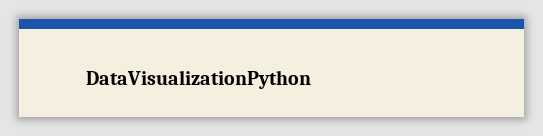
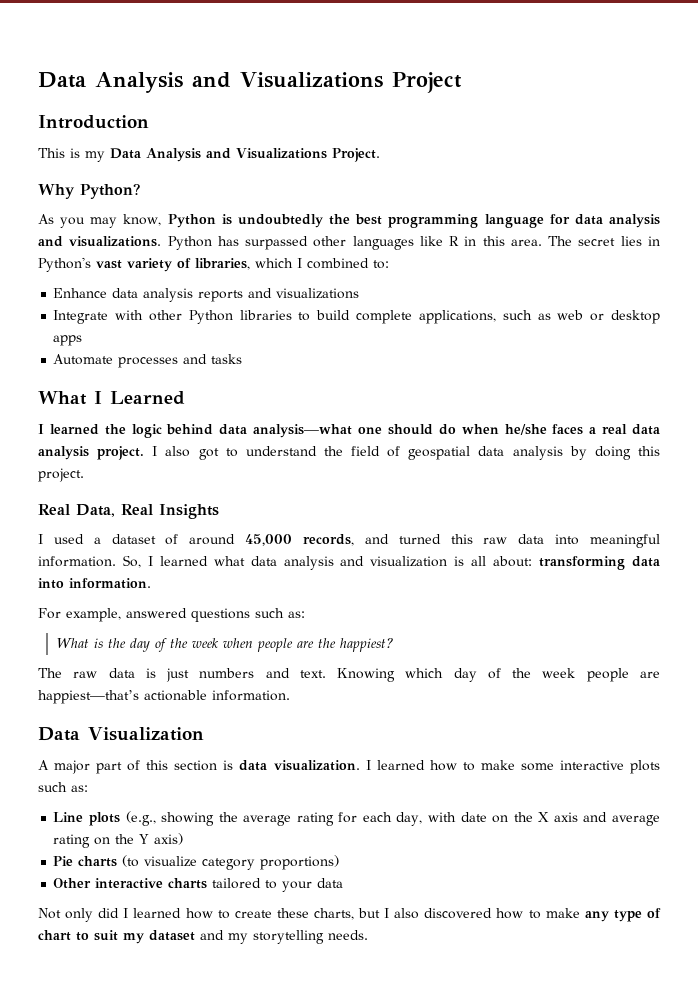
[86,70,311,89] DataVisualizationPython -> [38,72,462,93] [38,115,149,129] [38,148,380,162] [38,183,140,199] [38,214,661,228] [38,236,660,250] [38,257,389,272] [53,288,360,302] [53,310,660,324] [53,335,83,346] [53,354,243,368] [38,391,185,405] [38,424,661,438] [38,446,660,460] [38,468,84,482] [38,504,219,519] [38,534,660,548] [38,555,660,570] [38,578,151,589] [38,608,305,622] [56,638,395,652] [38,668,660,682] [38,690,290,704] [38,727,204,741] [38,760,660,774] [38,782,88,792] [53,811,660,826] [53,833,184,848] [53,855,340,870] [53,878,344,892] [38,908,661,922] [38,930,368,944] Data Analysis and Visualizations Project // Introduction // This is my Data Analysis and Visualizations Project. // Why Python? // As you may know, Python is undoubtedly the best programming language for data analysis and visualizations. Python has surpassed other languages like R in this area. The secret lies in Python's vast variety of libraries, which I combined to: // Enhance data analysis reports and visualizations // Integrate with other Python libraries to build complete applications, such as web or desktop apps // Automate processes and tasks // What I Learned // I learned the logic behind data analysis—what one should do when he/she faces a real data analysis project. I also got to understand the field of geospatial data analysis by doing this project. // Real Data, Real Insights // I used a dataset of around 45,000 records, and turned this raw data into meaningful information. So, I learned what data analysis and visualization is all about: transforming data into information. // For example, answered questions such as: // What is the day of the week when people are the happiest? // The raw data is just numbers and text. Knowing which day of the week people are happiest—that’s actionable information. // Data Visualization // A major part of this section is data visualization. I learned how to make some interactive plots such as: // Line plots (e.g., showing the average rating for each day, with date on the X axis and average rating on the Y axis) // Pie charts (to visualize category proportions) // Other interactive charts tailored to your data // Not only did I learned how to create these charts, but I also discovered how to make any type of chart to suit my dataset and my storytelling needs.

